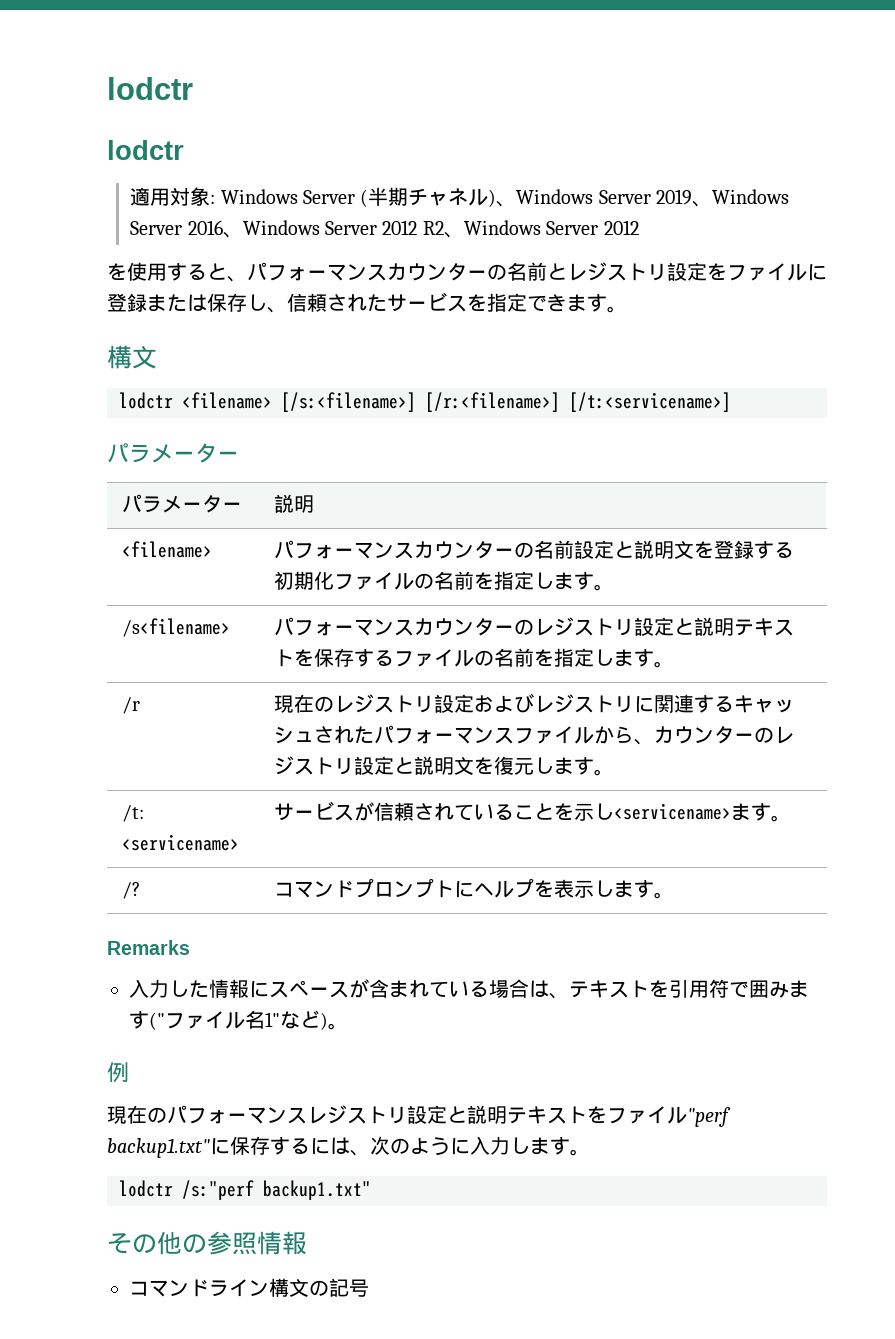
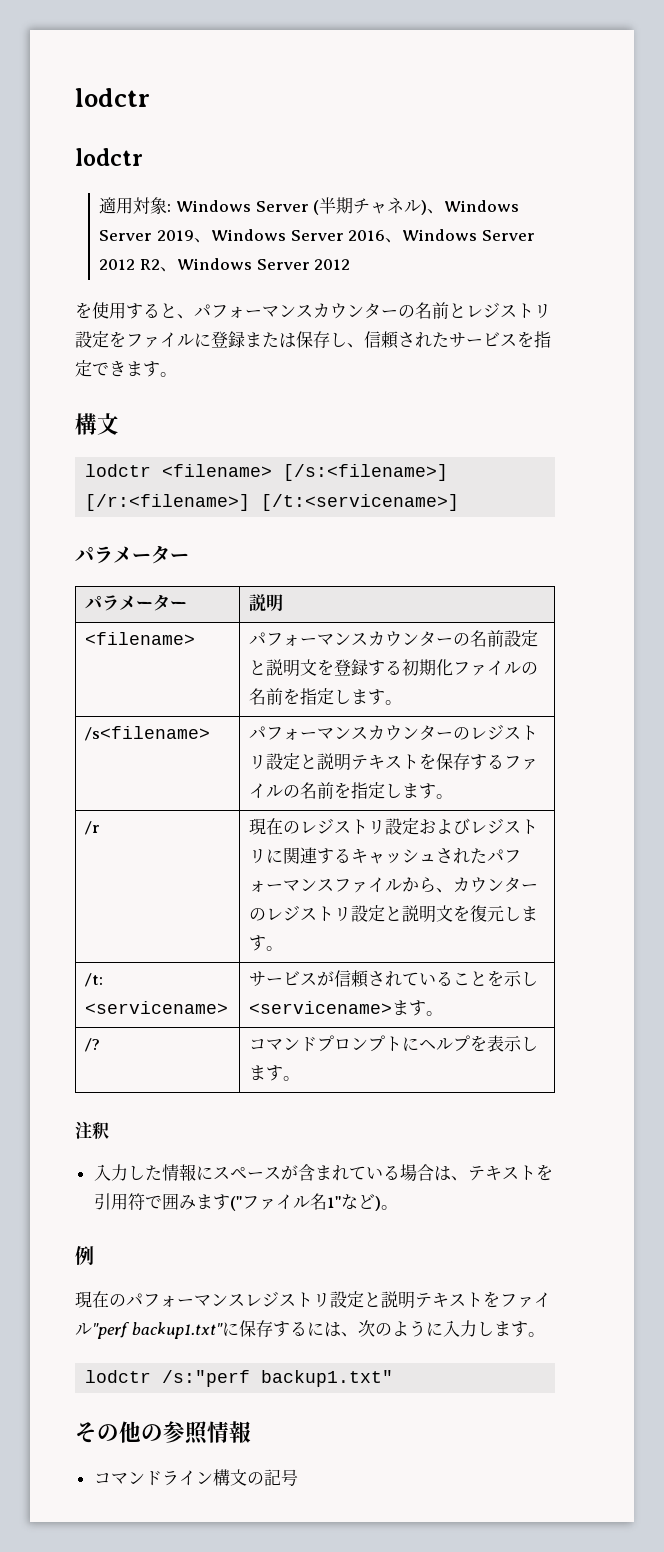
[107,940,190,955] Remarks -> [75,1121,109,1139] 注釈

